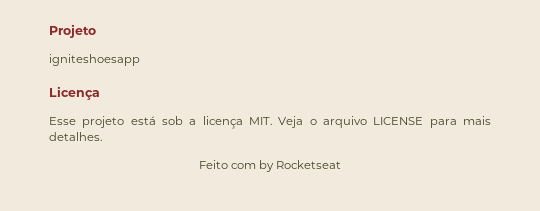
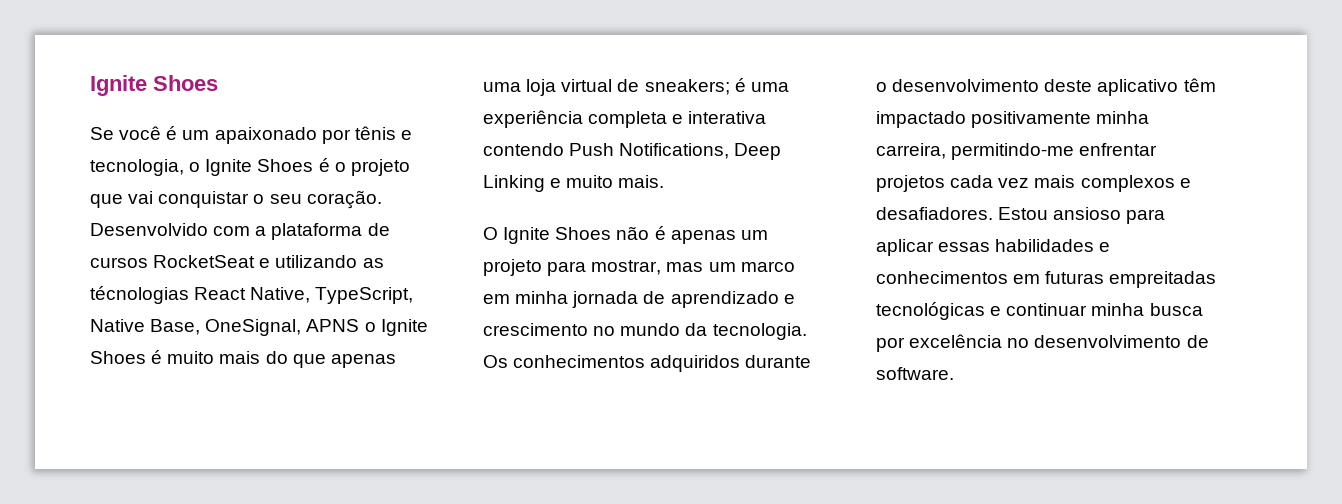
[49,24,96,38] [49,54,140,66] [49,86,100,100] [49,116,491,129] [49,132,102,141] [198,160,342,172] Projeto // igniteshoesapp // Licença // Esse projeto está sob a licença MIT. Veja o arquivo LICENSE para mais detalhes. // Feito com by Rocketseat -> [90,75,218,96] [90,126,412,144] [90,158,410,176] [90,190,382,209] [90,223,390,240] [90,255,384,268] [90,286,414,304] [90,319,428,336] [90,350,396,368] [483,78,789,96] [483,110,767,128] [483,143,782,160] [483,175,665,192] [483,226,768,244] [483,259,795,276] [483,291,795,308] [483,323,807,340] [483,355,812,372] [876,78,1216,96] [876,111,1150,128] [876,143,1158,160] [876,175,1191,192] [876,207,1166,224] [876,239,1111,256] [876,271,1217,288] [876,302,1203,320] [876,334,1209,352] [876,367,954,380] Ignite Shoes // Se você é um apaixonado por tênis e tecnologia, o Ignite Shoes é o projeto que vai conquistar o seu coração. Desenvolvido com a plataforma de cursos RocketSeat e utilizando as técnologias React Native, TypeScript, Native Base, OneSignal, APNS o Ignite Shoes é muito mais do que apenas uma loja virtual de sneakers; é uma experiência completa e interativa contendo Push Notifications, Deep Linking e muito mais. // O Ignite Shoes não é apenas um projeto para mostrar, mas um marco em minha jornada de aprendizado e crescimento no mundo da tecnologia. Os conhecimentos adquiridos durante o desenvolvimento deste aplicativo têm impactado positivamente minha carreira, permitindo-me enfrentar projetos cada vez mais complexos e desafiadores. Estou ansioso para aplicar essas habilidades e conhecimentos em futuras empreitadas tecnológicas e continuar minha busca por excelência no desenvolvimento de software.

